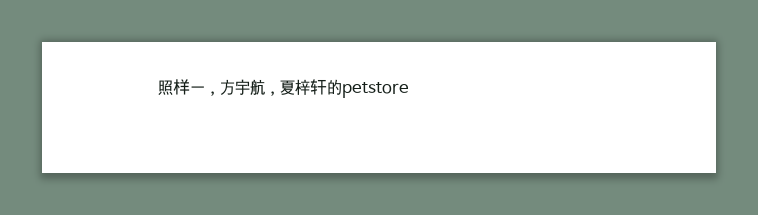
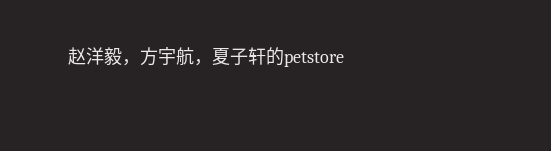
[158,79,206,96] 照样一 -> [68,47,122,66] 赵洋毅
[295,79,311,95] 梓 -> [230,48,248,66] 子

